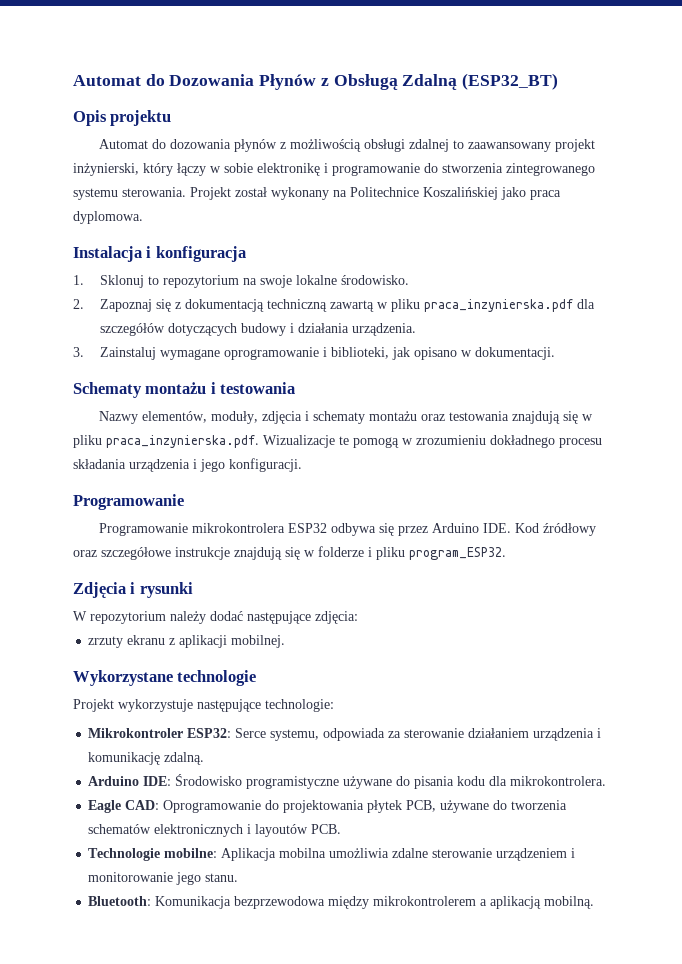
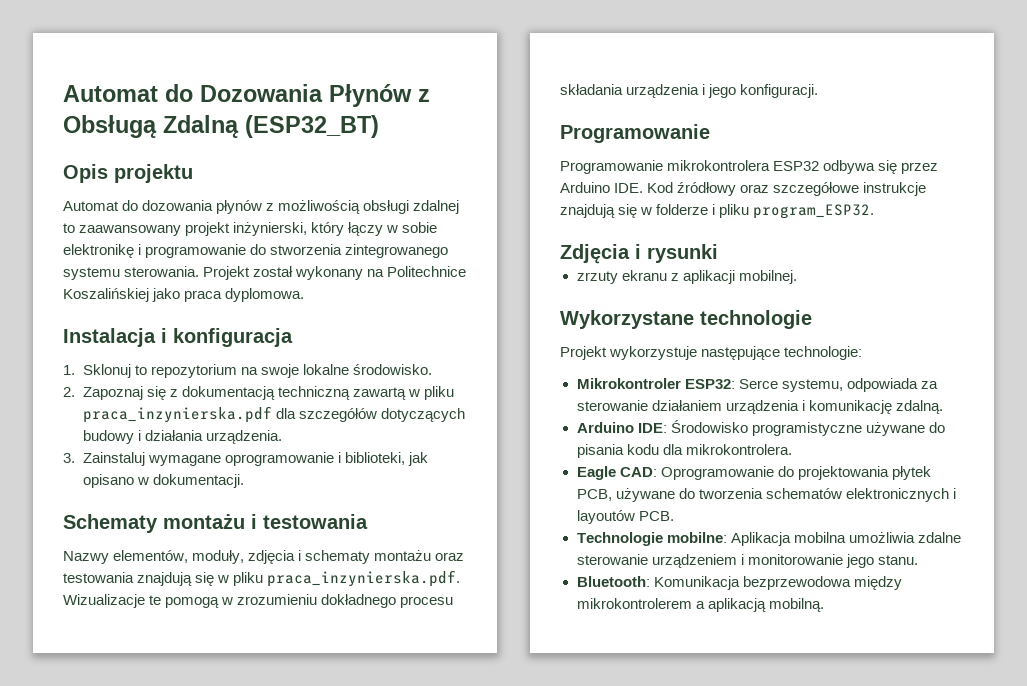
[73,611,358,624] // W repozytorium należy dodać następujące zdjęcia: -> (718, 253) none

